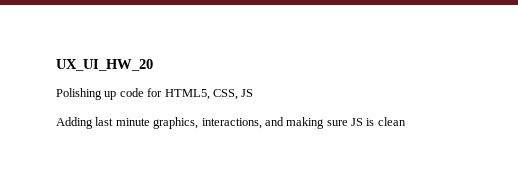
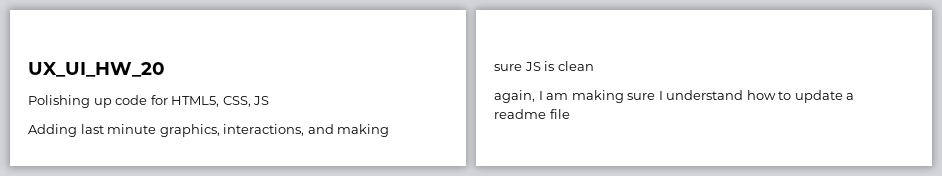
(406, 121) none -> [494,90,855,103] [494,109,570,119] // again, I am making sure I understand how to update a readme file

